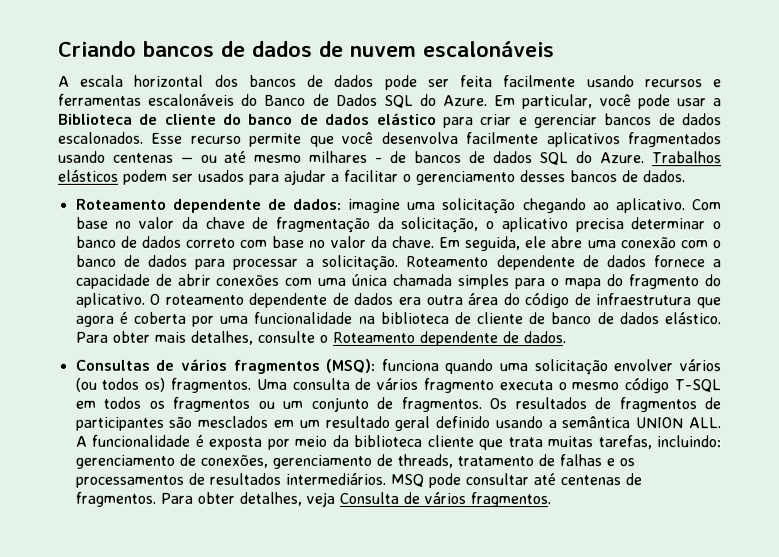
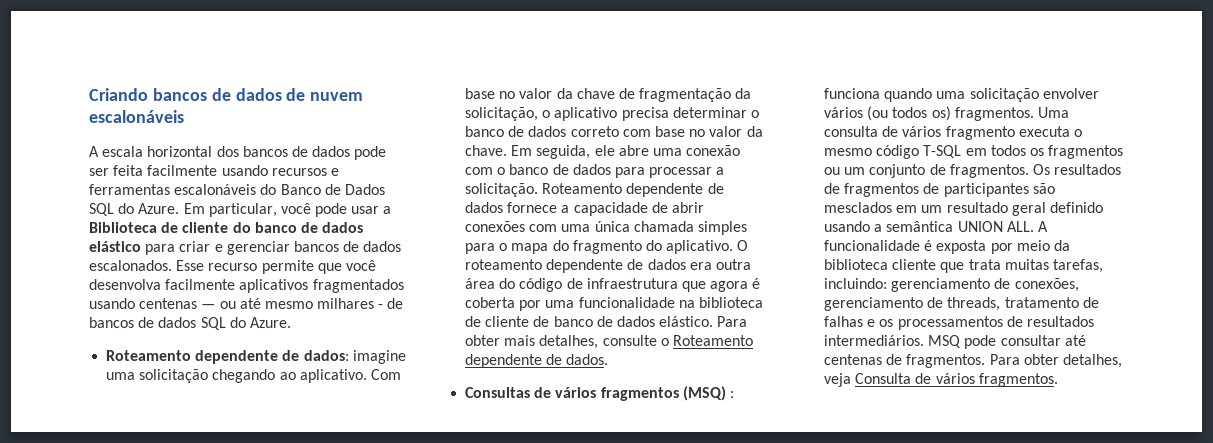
[652,151,723,164] [58,169,686,186] Trabalhos elásticos podem ser usados para ajudar a facilitar o gerenciamento desses bancos de dados. -> (291, 322) none
[325,358,376,373] (MSQ): -> [682,386,734,401] (MSQ) :

